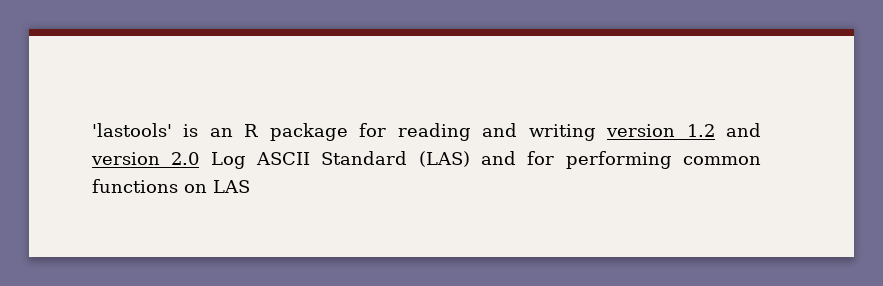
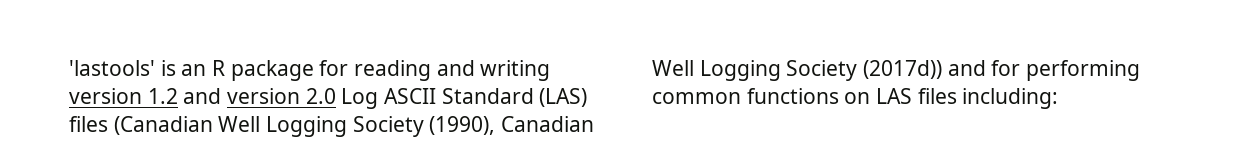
(470, 159) none -> [69,116,595,137] [652,60,943,81] files (Canadian Well Logging Society (1990), Canadian Well Logging Society (2017d))
(250, 186) none -> [917,88,1059,109] files including:

